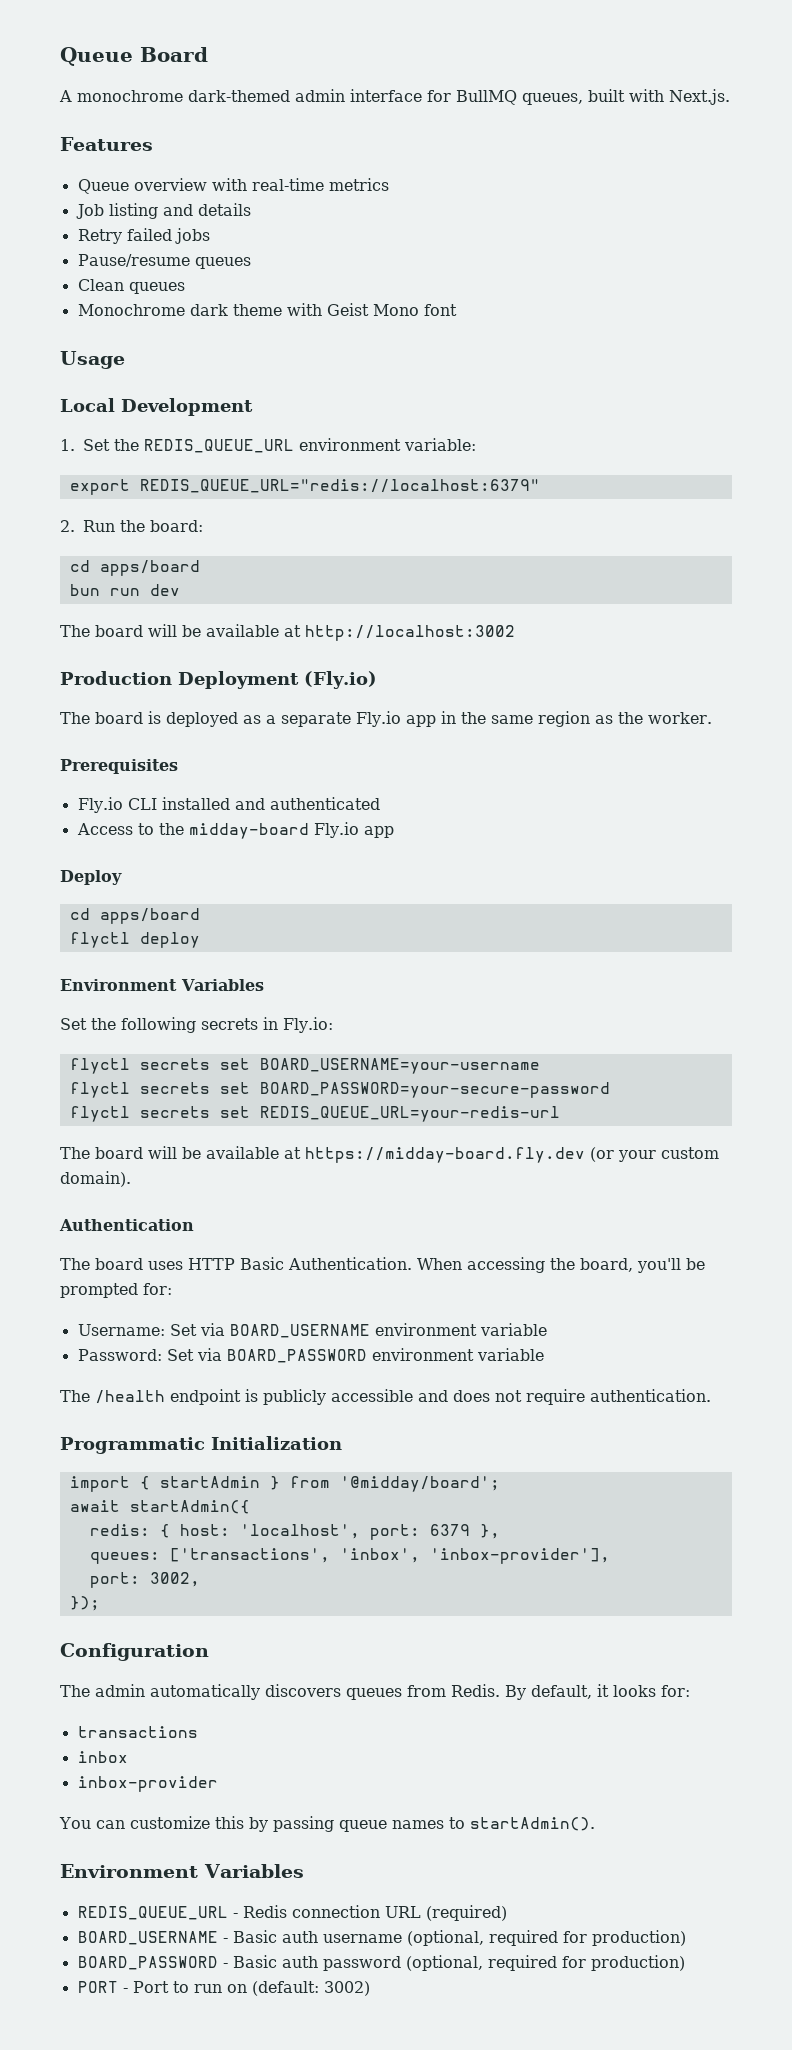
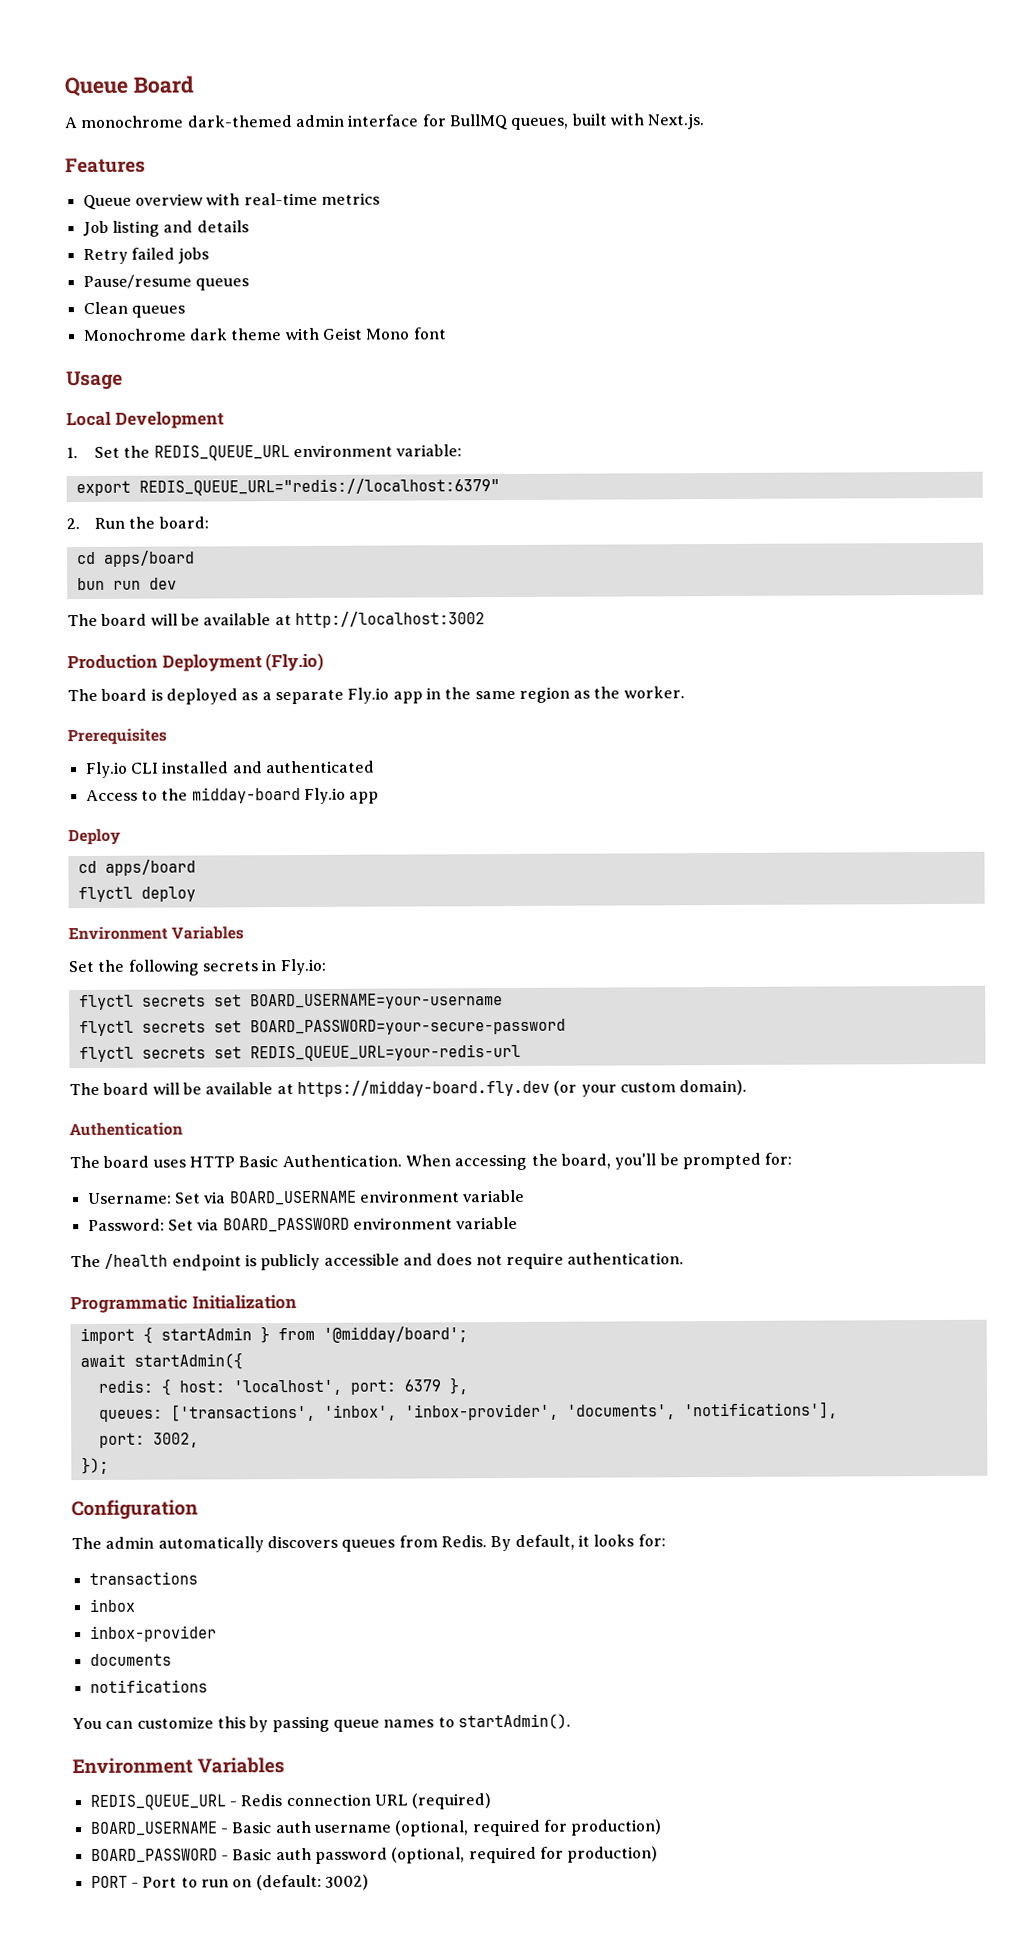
[429,1548,610,1564] 'inbox-provider'], -> [404,1401,838,1421] 'inbox-provider', 'documents', 'notifications'],
(218, 1784) none -> [89,1653,172,1667] [89,1679,208,1694] // documents // notifications

